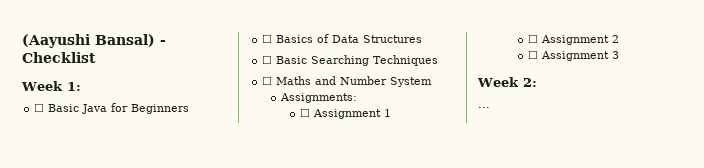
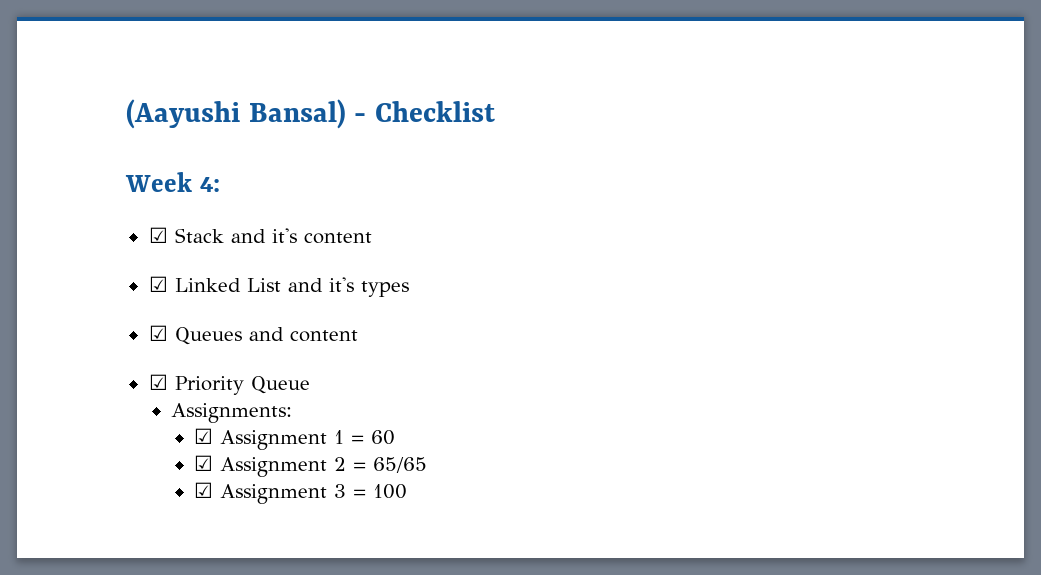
[66,82,81,91] [34,103,190,114] [262,34,423,43] [262,55,439,66] [262,76,433,87] 1: // ☐ Basic Java for Beginners // ☐ Basics of Data Structures // ☐ Basic Searching Techniques // ☐ Maths and Number System -> [199,177,220,192] [148,227,372,244] [148,276,409,297] [148,325,358,345] [148,374,310,395] 4: // ☑ Stack and it's content // ☑ Linked List and it's types // ☑ Queues and content // ☑ Priority Queue
[299,108,310,117] ☐ -> [194,428,214,444] ☑
[527,34,538,43] // ☐ -> [351,430,396,445] [194,455,214,471] = 60 // ☑
[527,50,538,59] // ☐ -> [353,457,428,473] [194,482,214,498] = 65/65 // ☑
[477,77,537,87] [478,107,490,108] // Week 2: // ... -> [353,484,408,499] = 100

